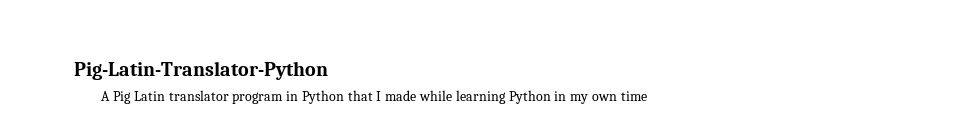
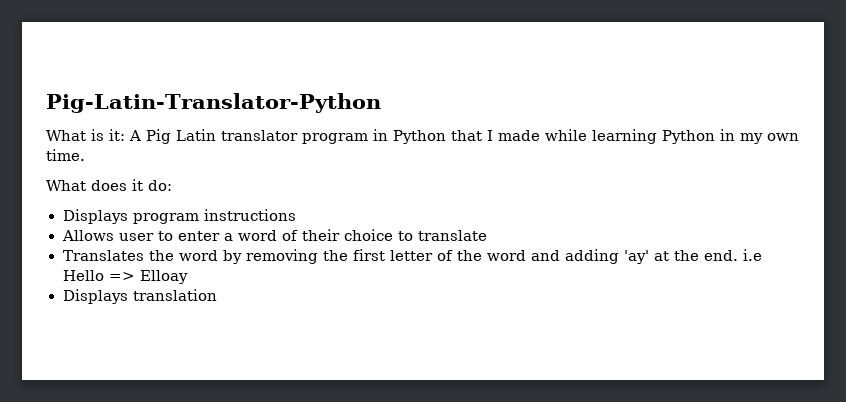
(328, 70) none -> [46,129,125,141] What is it:
[620,91,647,101] time -> [46,149,85,161] [46,179,172,191] [62,209,296,224] [61,229,487,241] [62,249,762,264] [62,270,188,284] [62,289,217,304] time. // What does it do: // Displays program instructions // Allows user to enter a word of their choice to translate // Translates the word by removing the first letter of the word and adding 'ay' at the end. i.e Hello => Elloay // Displays translation

